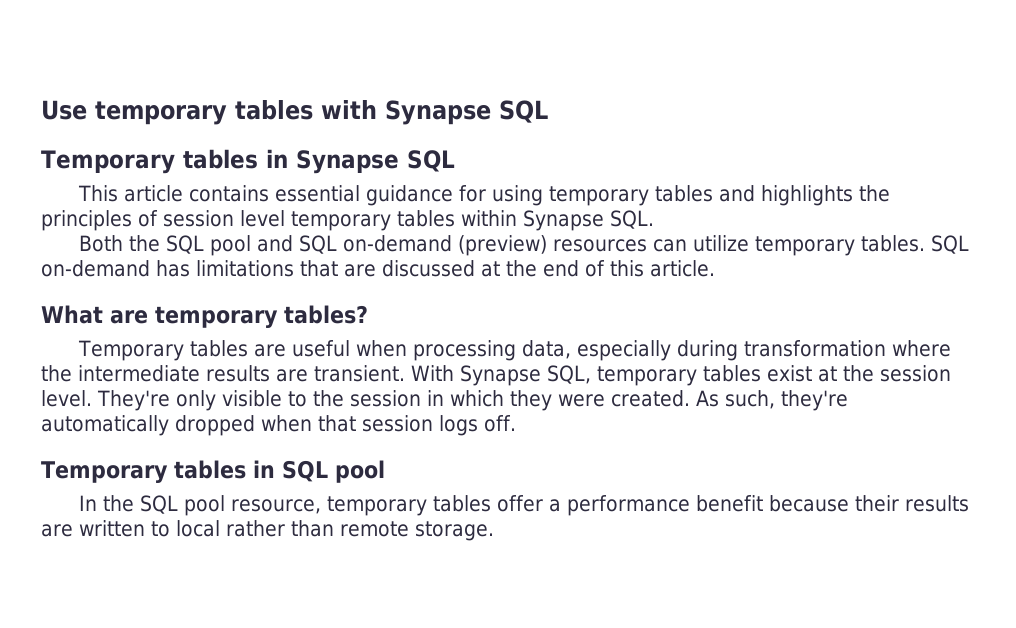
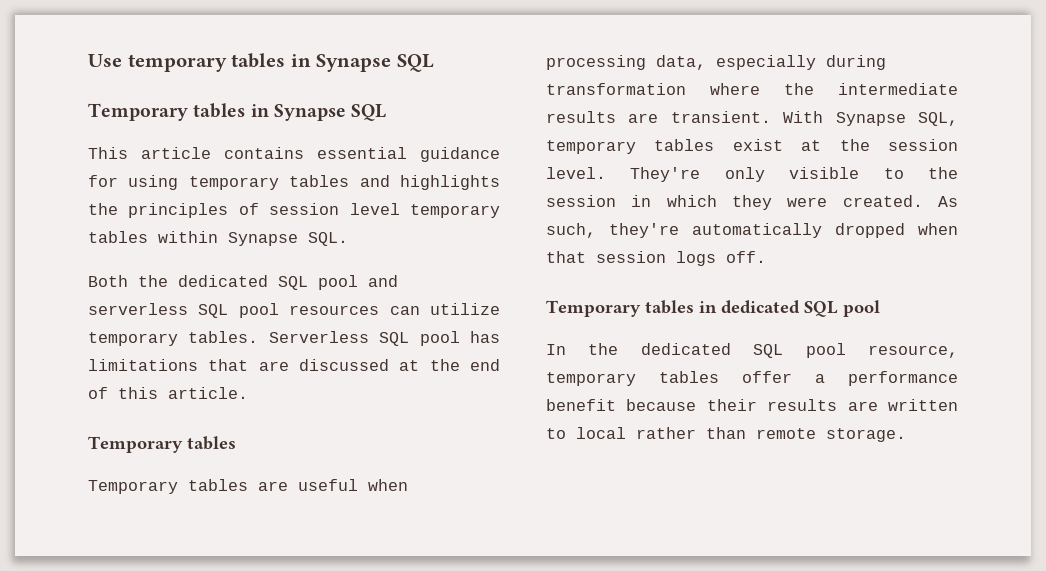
[321,100,377,119] with -> [290,54,311,67] in
(161, 243) none -> [178,275,268,287] dedicated
[299,235,548,256] SQL on-demand (preview) -> [88,303,279,318] serverless SQL pool
[931,235,970,254] [41,260,150,277] SQL on-demand -> [268,331,460,346] Serverless SQL pool
[41,305,368,328] What are temporary tables? -> [88,436,236,453] Temporary tables
(275, 469) none -> [721,300,800,314] dedicated
(135, 503) none -> [640,343,731,355] dedicated

